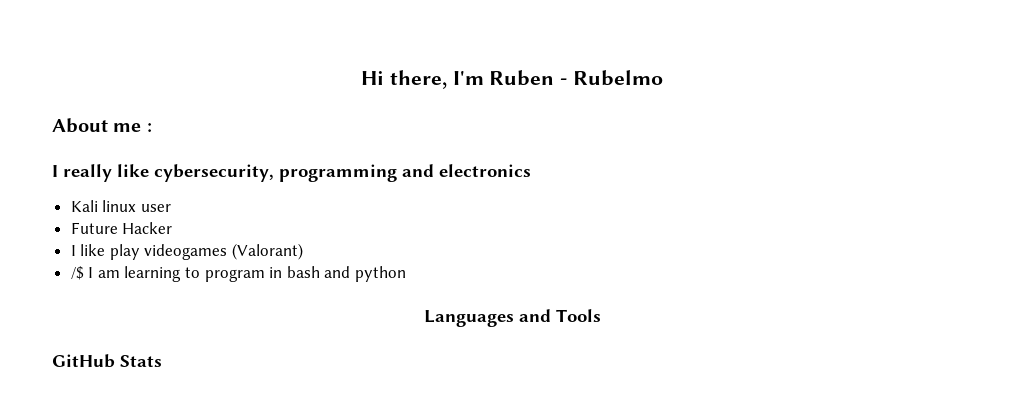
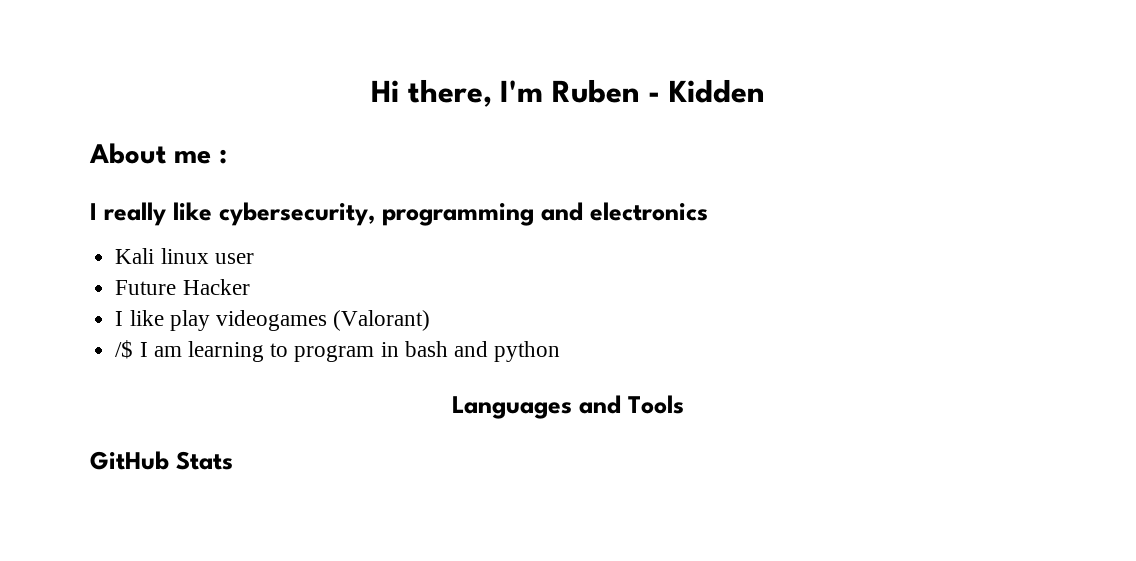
[573,70,664,86] Rubelmo -> [669,79,766,103] Kidden

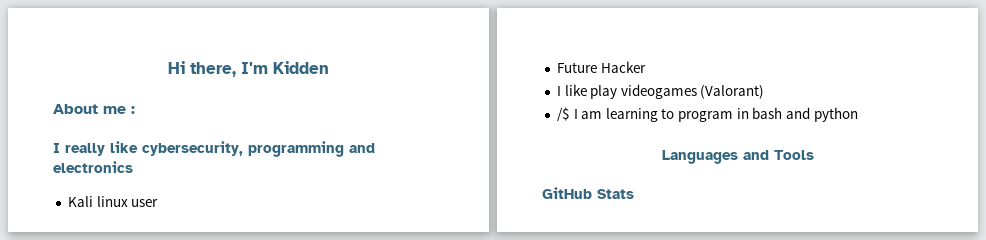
[551,79,661,103] Ruben - -> (268, 68) none

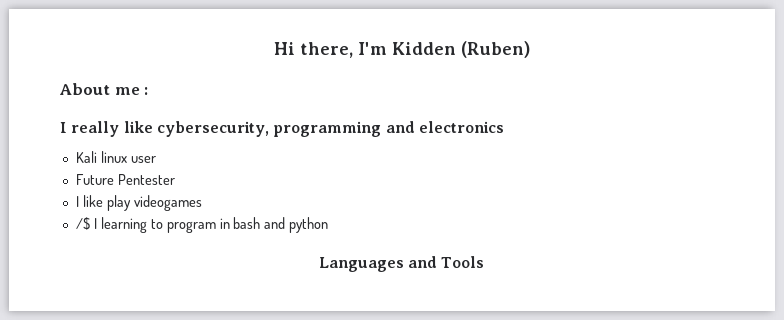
(329, 67) none -> [460,41,530,58] (Ruben)
[600,61,646,73] Hacker -> [117,174,175,185] Pentester
[700,85,765,99] (Valorant) -> (202, 203) none
[581,111,603,119] am -> (97, 223) none
[542,187,634,199] // GitHub Stats -> (485, 262) none

